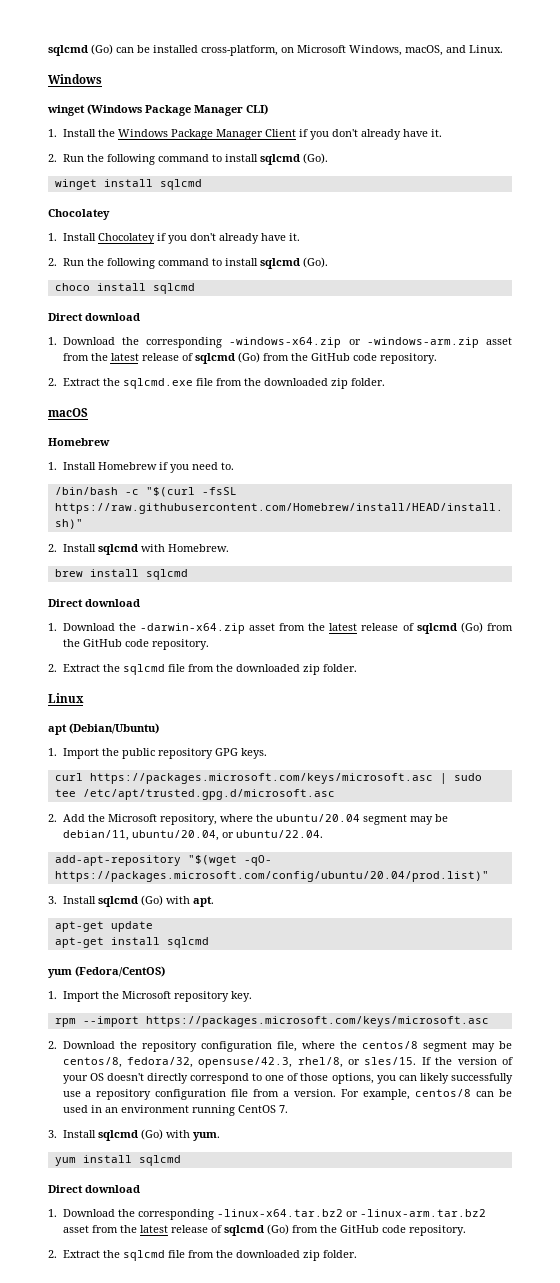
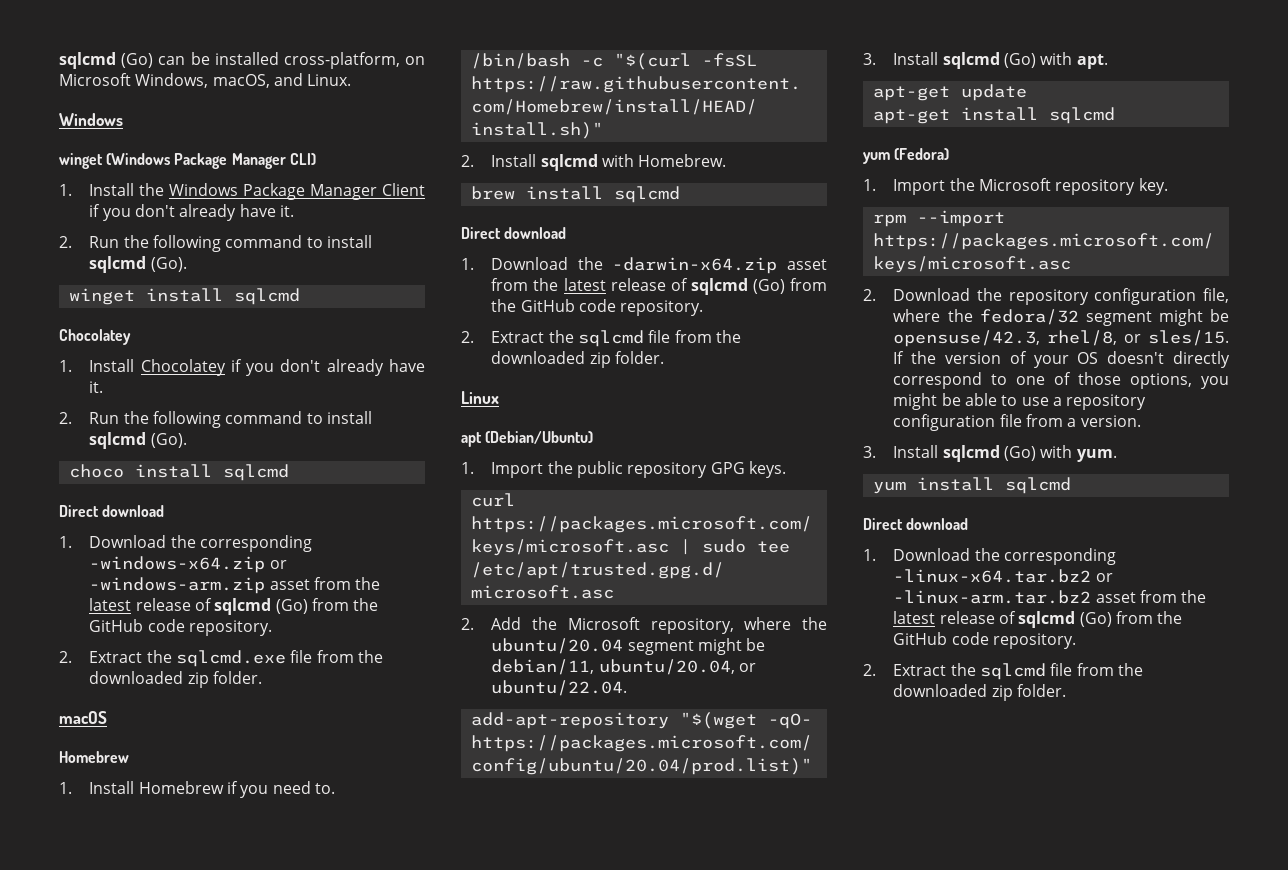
[409,816,433,825] may -> [698,638,743,655] might
[75,966,165,977] (Fedora/CentOS) -> [894,148,950,160] (Fedora)
[361,1041,512,1052] [62,1057,193,1068] centos/8 segment may be centos/8, fedora/32, -> [979,309,1229,326] fedora/32 segment might be
[398,1073,514,1084] can likely successfully -> [893,393,1018,410] might be able to
[341,1089,512,1100] [62,1105,288,1116] For example, centos/8 can be used in an environment running CentOS 7. -> (1141, 421) none

